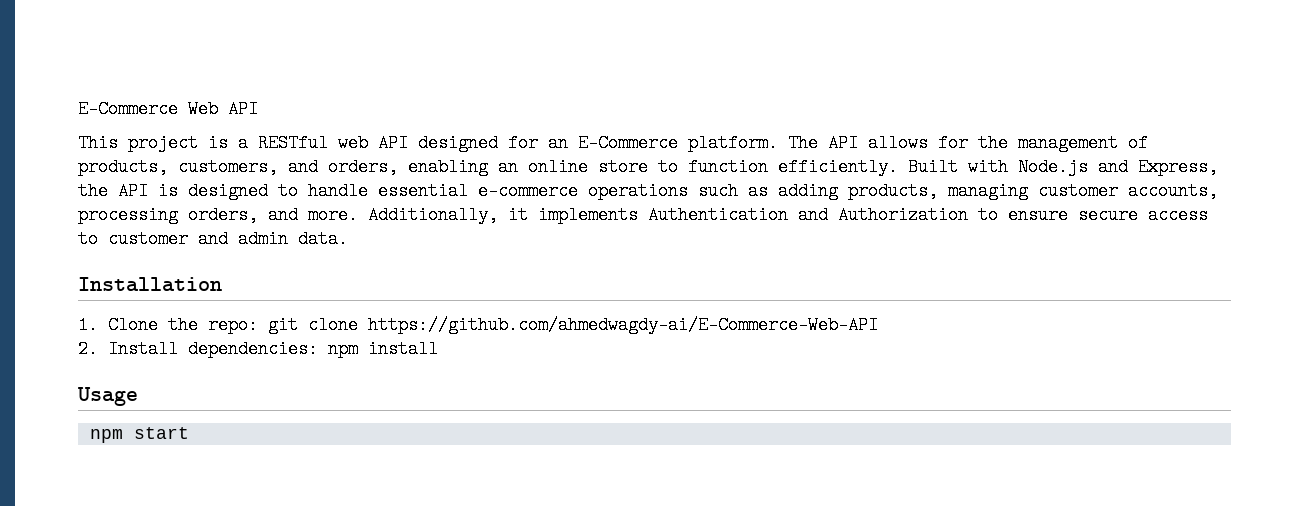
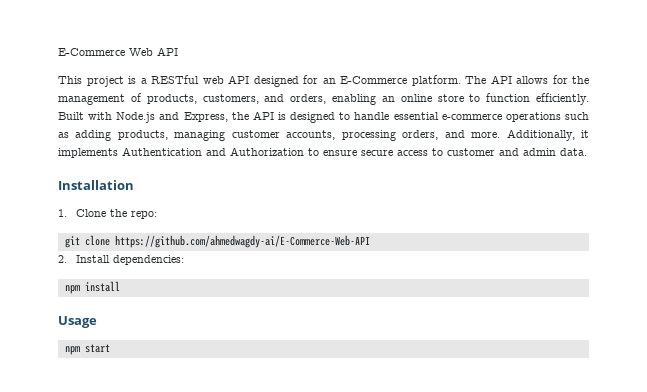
(258, 325) none -> (157, 215) //
(318, 349) none -> (184, 260) //

